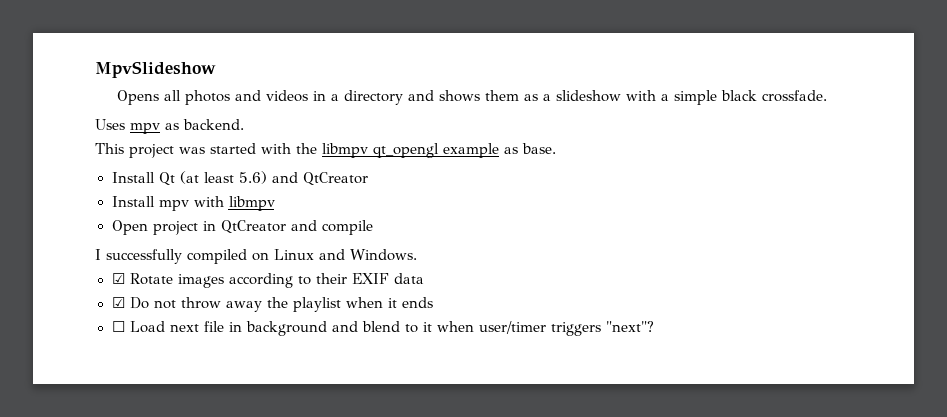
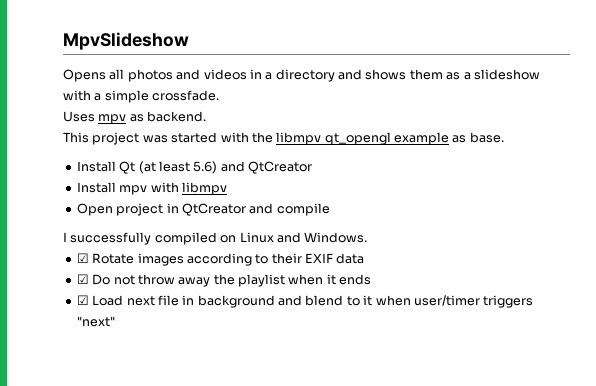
[721,90,758,101] black -> (149, 96) none
[111,321,125,332] ☐ -> [76,295,89,305] ☑
[605,321,654,332] "next"? -> [76,316,115,327] "next"

